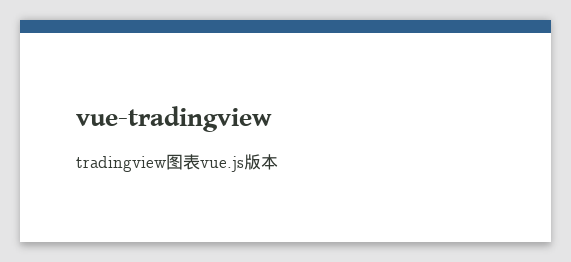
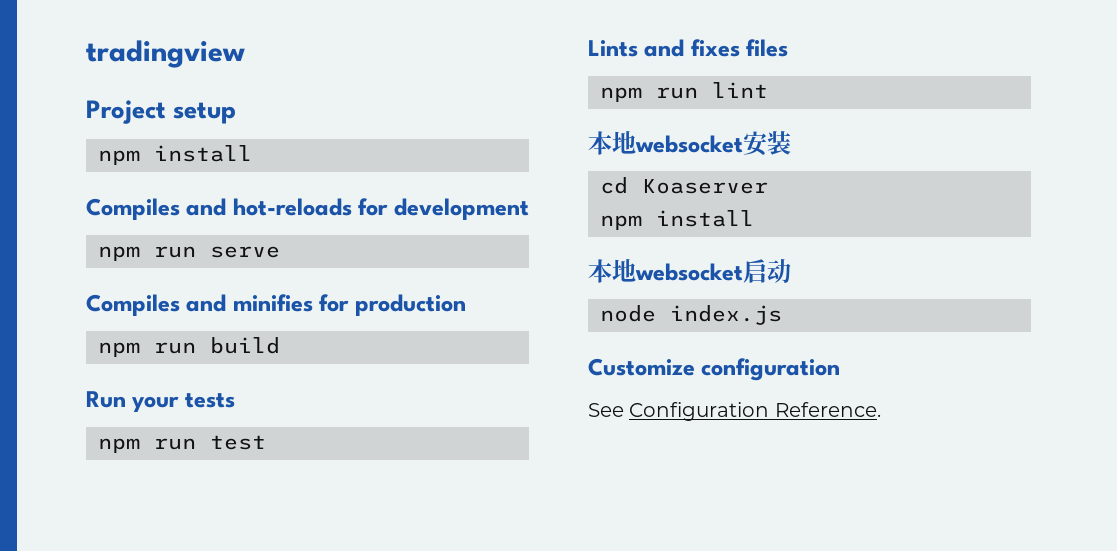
[76,106,272,132] [76,154,278,172] vue-tradingview // tradingview图表vue.js版本 -> [86,40,245,68] [86,100,237,124] [98,145,252,165] [86,198,529,220] [98,246,280,261] [86,294,466,316] [98,337,280,357] [86,391,235,412] [98,435,266,453] [588,39,789,57] [600,82,768,102] [588,131,791,156] [600,177,768,194] [600,210,754,230] [588,259,791,283] [600,305,782,325] [588,358,841,381] [588,402,881,421] tradingview // Project setup // npm install // Compiles and hot-reloads for development // npm run serve // Compiles and minifies for production // npm run build // Run your tests // npm run test // Lints and fixes files // npm run lint // 本地websocket安装 // cd Koaserver // npm install // 本地websocket启动 // node index.js // Customize configuration // See Configuration Reference.

